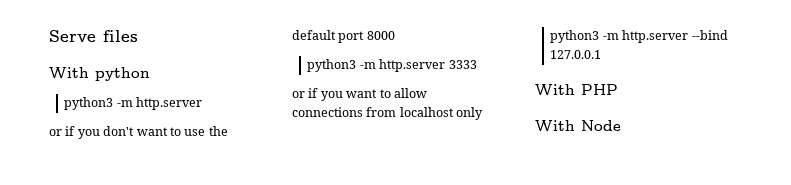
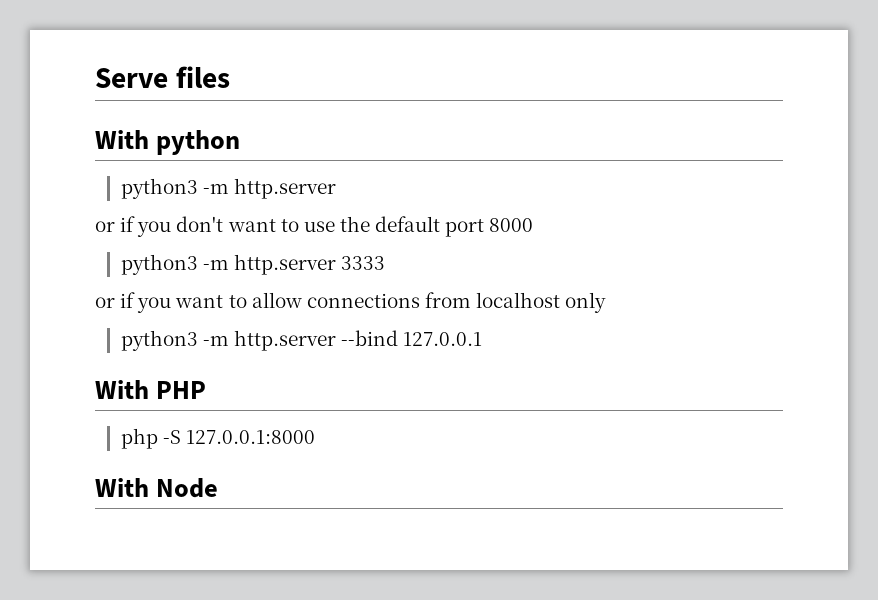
(618, 89) none -> [120,428,315,449] // php -S 127.0.0.1:8000

